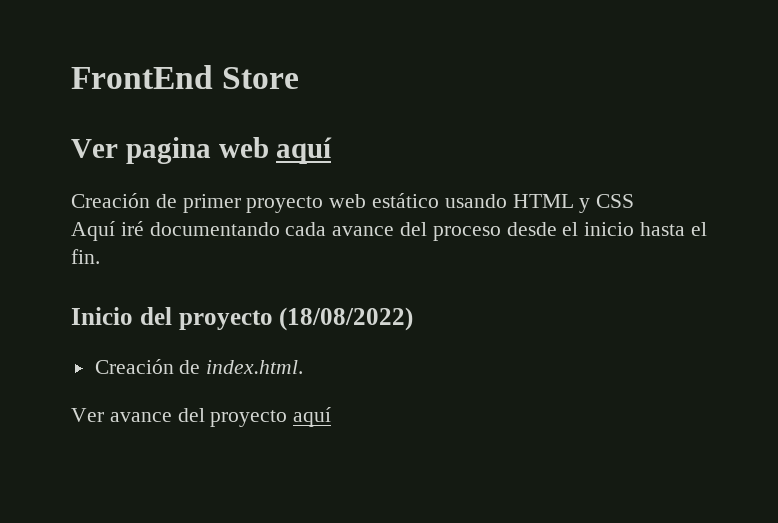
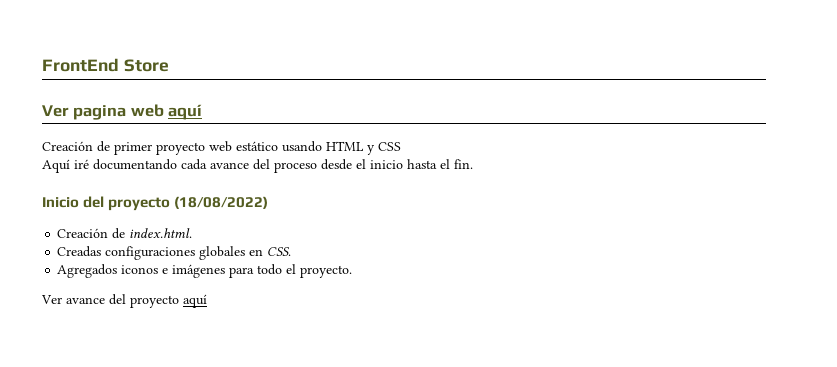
(304, 367) none -> [57,246,292,260] [57,264,353,278] // Creadas configuraciones globales en CSS. // Agregados iconos e imágenes para todo el proyecto.

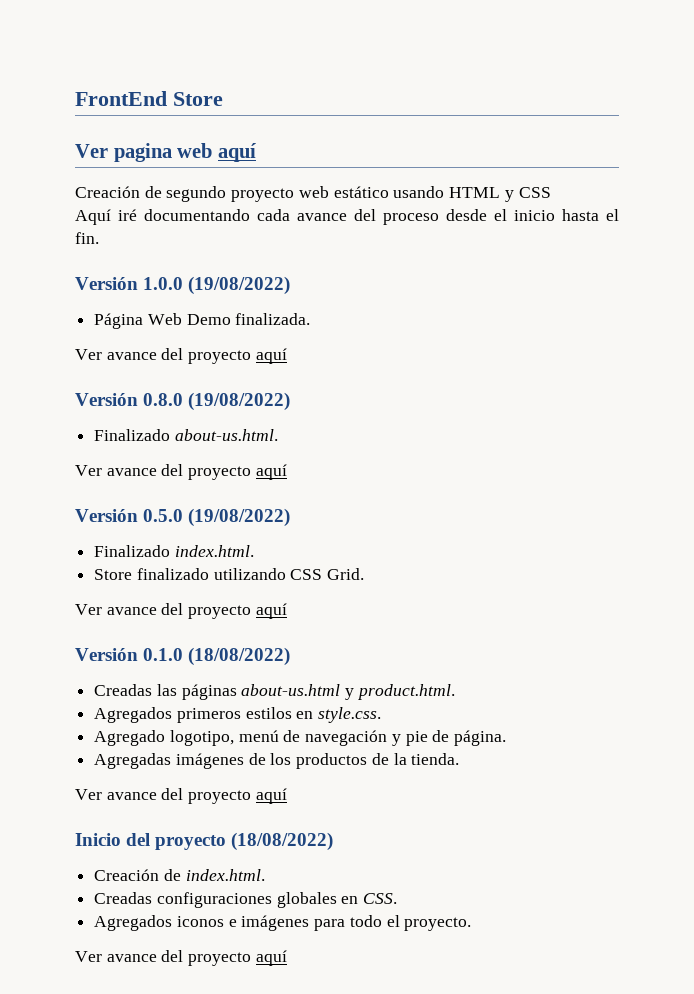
[114,142,152,155] primer -> [166,186,227,202] segundo
(473, 164) none -> [75,276,291,295] [94,313,311,329] [75,348,287,364] [75,392,291,411] [94,429,278,441] [75,464,287,480] [75,508,291,527] [94,545,254,557] [94,568,365,580] [75,603,287,619] [75,647,291,666] [94,684,455,700] [94,707,382,723] [94,730,507,746] [94,753,460,769] [75,788,287,804] // Versión 1.0.0 (19/08/2022) // Página Web Demo finalizada. // Ver avance del proyecto aquí // Versión 0.8.0 (19/08/2022) // Finalizado about-us.html. // Ver avance del proyecto aquí // Versión 0.5.0 (19/08/2022) // Finalizado index.html. // Store finalizado utilizando CSS Grid. // Ver avance del proyecto aquí // Versión 0.1.0 (18/08/2022) // Creadas las páginas about-us.html y product.html. // Agregados primeros estilos en style.css. // Agregado logotipo, menú de navegación y pie de página. // Agregadas imágenes de los productos de la tienda. // Ver avance del proyecto aquí

